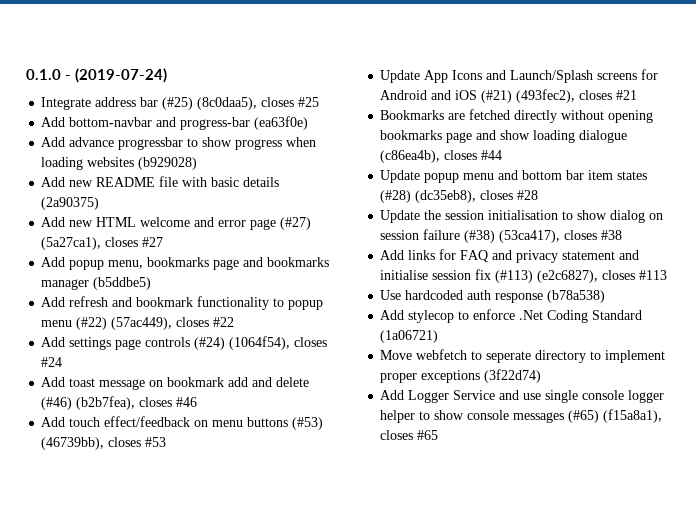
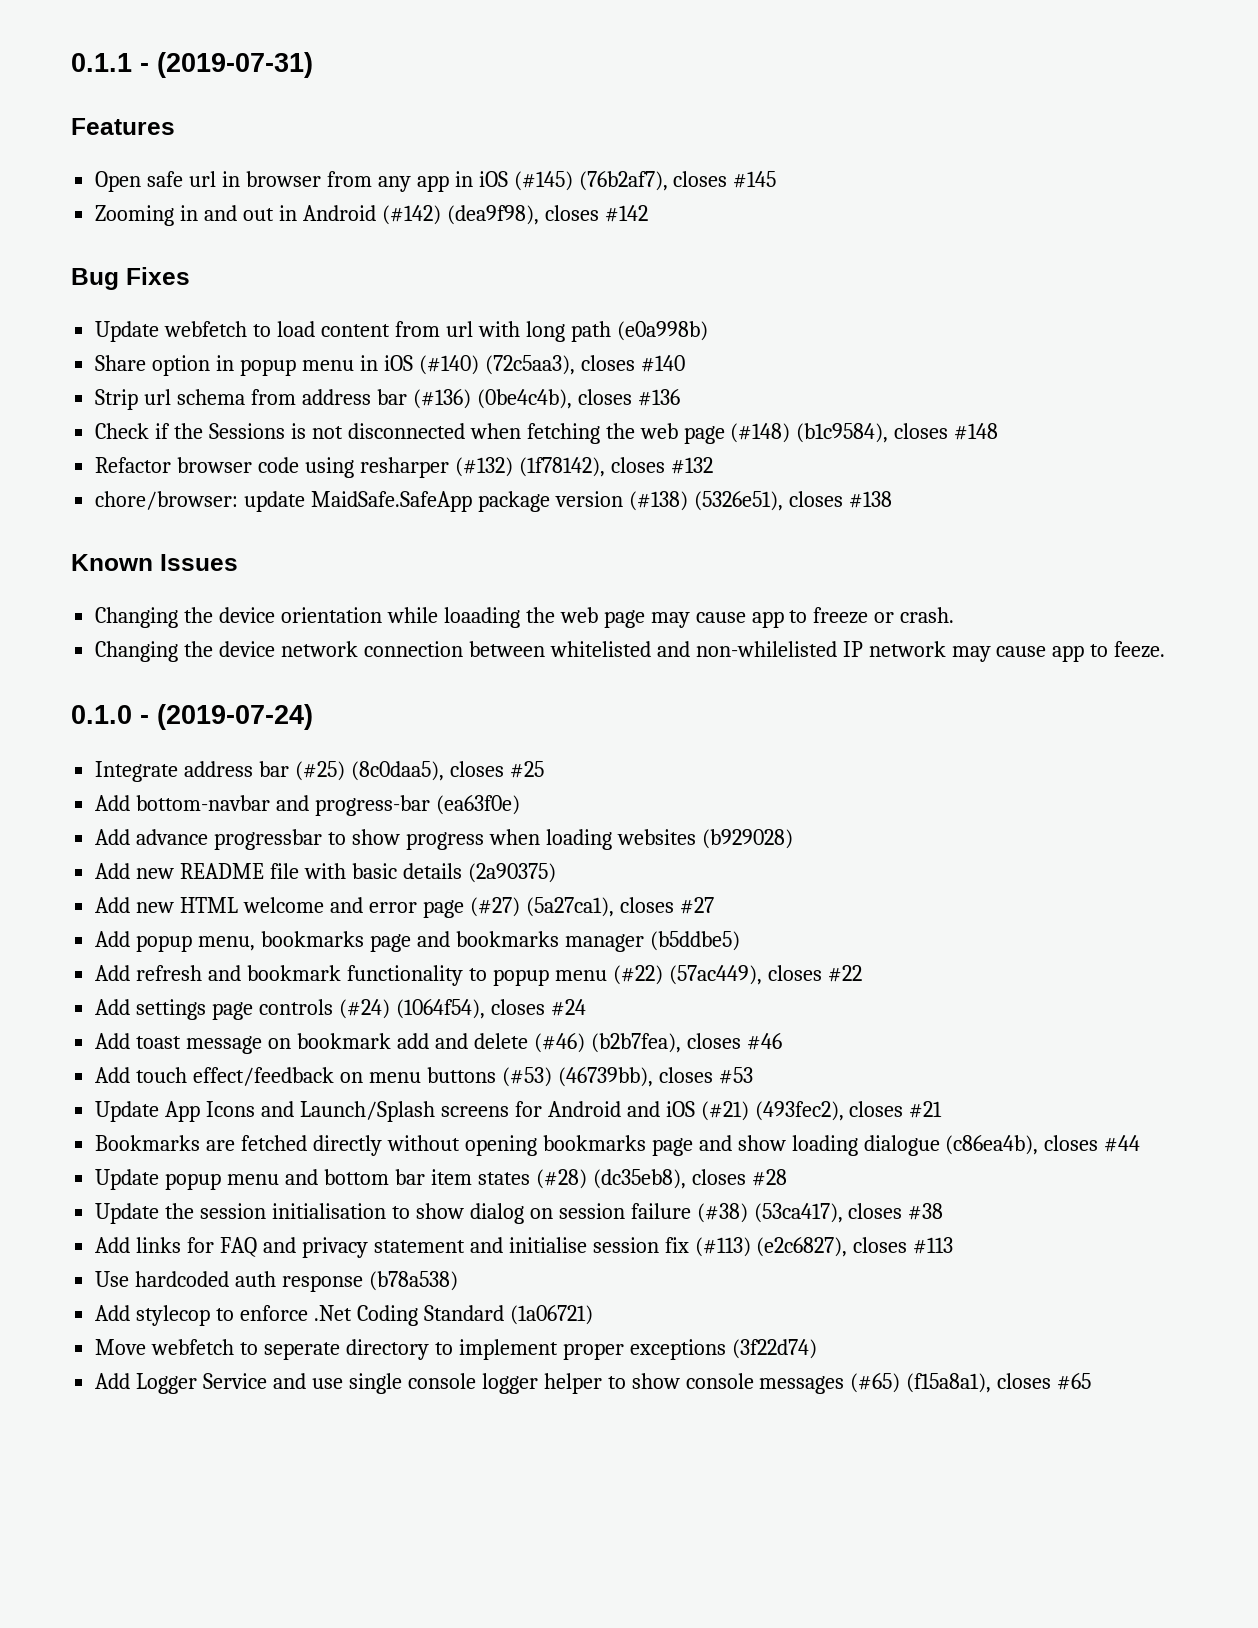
(26, 74) none -> [71,52,313,78] [71,118,175,135] [95,171,777,192] [95,205,648,226] [71,267,190,290] [95,321,708,342] [95,355,685,376] [95,389,680,410] [95,423,999,444] [95,457,713,478] [95,491,892,512] [71,554,238,571] [95,607,955,628] [95,641,1166,662] 0.1.1 - (2019-07-31) // Features // Open safe url in browser from any app in iOS (#145) (76b2af7), closes #145 // Zooming in and out in Android (#142) (dea9f98), closes #142 // Bug Fixes // Update webfetch to load content from url with long path (e0a998b) // Share option in popup menu in iOS (#140) (72c5aa3), closes #140 // Strip url schema from address bar (#136) (0be4c4b), closes #136 // Check if the Sessions is not disconnected when fetching the web page (#148) (b1c9584), closes #148 // Refactor browser code using resharper (#132) (1f78142), closes #132 // chore/browser: update MaidSafe.SafeApp package version (#138) (5326e51), closes #138 // Known Issues // Changing the device orientation while loaading the web page may cause app to freeze or crash. // Changing the device network connection between whitelisted and non-whilelisted IP network may cause app to feeze. //

